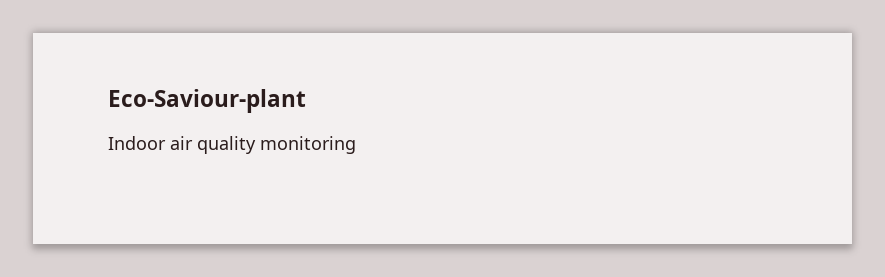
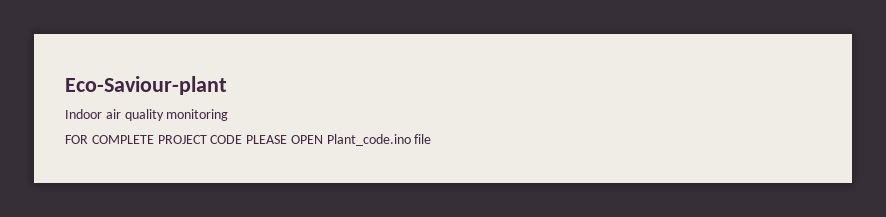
(356, 145) none -> [65,134,432,146] // FOR COMPLETE PROJECT CODE PLEASE OPEN Plant_code.ino file

